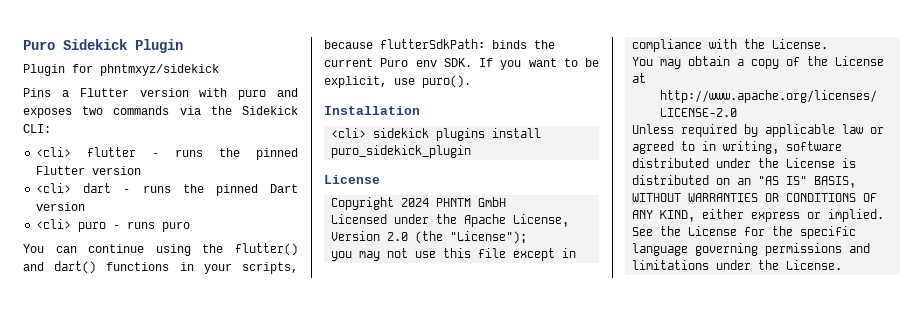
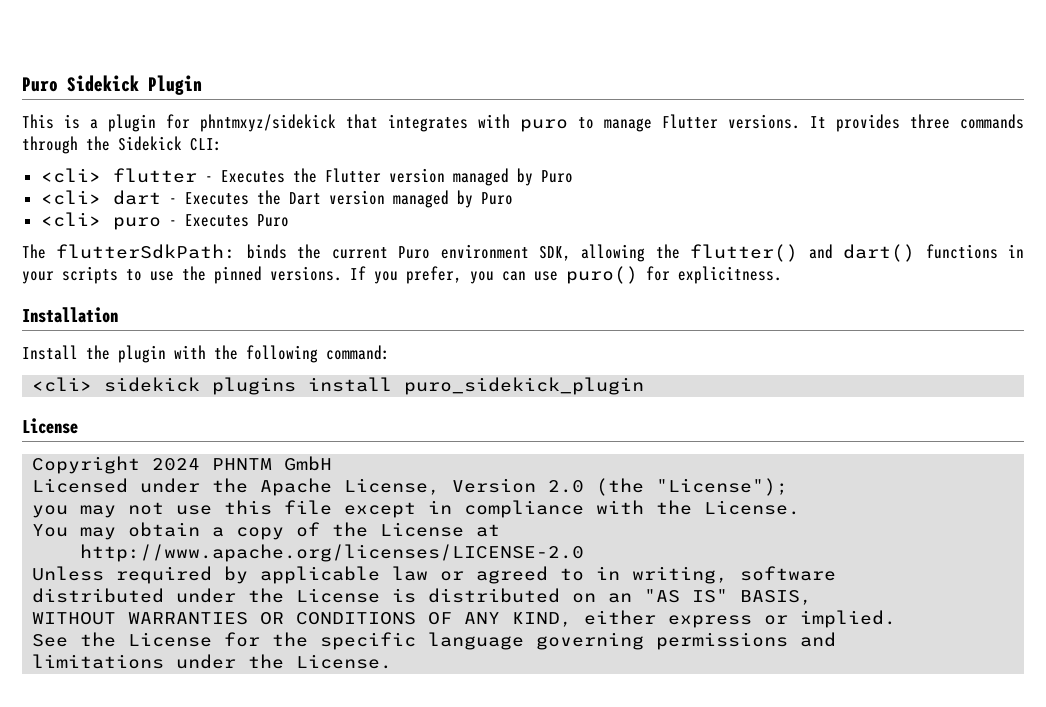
[23,64,219,76] [23,88,298,100] [23,106,201,118] Plugin for phntmxyz/sidekick // Pins a Flutter version with puro and exposes two commands via -> [22,114,1024,132] [22,136,78,154] This is a plugin for phntmxyz/sidekick that integrates with puro to manage Flutter versions. It provides three commands through
[175,148,298,160] [36,166,142,175] runs the pinned Flutter version -> [220,168,573,186] Executes the Flutter version managed by Puro
[142,184,258,196] runs the pinned -> [184,190,281,205] Executes the
(86, 206) none -> [392,190,513,208] managed by Puro
[127,221,191,232] [23,244,191,256] runs puro // You can continue using -> [184,214,289,227] [22,244,646,262] Executes Puro // The flutterSdkPath: binds the current Puro environment SDK, allowing
[241,262,298,274] [324,39,555,49] [324,58,599,70] [324,75,471,88] [324,106,420,115] scripts, because flutterSdkPath: binds the current Puro env SDK. If you want to be explicit, use puro(). // Installation -> [62,266,782,284] [22,307,118,323] [22,345,390,363] scripts to use the pinned versions. If you prefer, you can use puro() for explicitness. // Installation // Install the plugin with the following command:

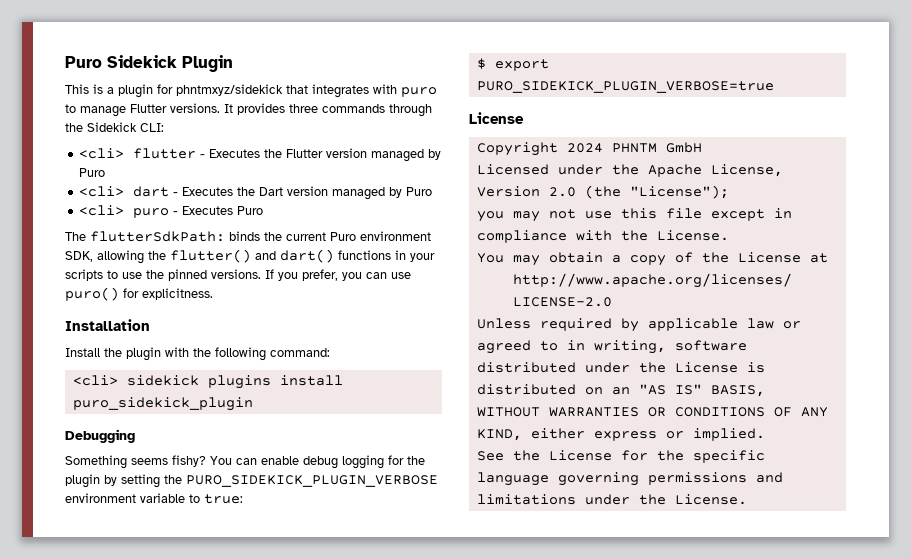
(645, 386) none -> [65,429,135,443] [65,455,425,469] [65,474,438,488] [65,493,243,504] [476,58,549,71] [476,81,774,93] // Debugging // Something seems fishy? You can enable debug logging for the plugin by setting the PURO_SIDEKICK_PLUGIN_VERBOSE environment variable to true: // $ export PURO_SIDEKICK_PLUGIN_VERBOSE=true

